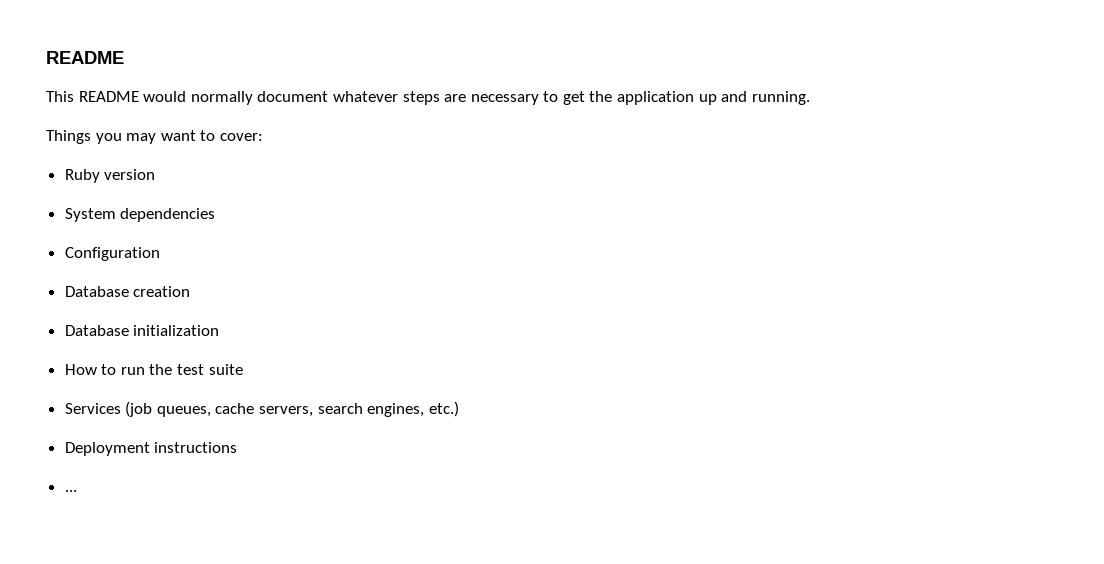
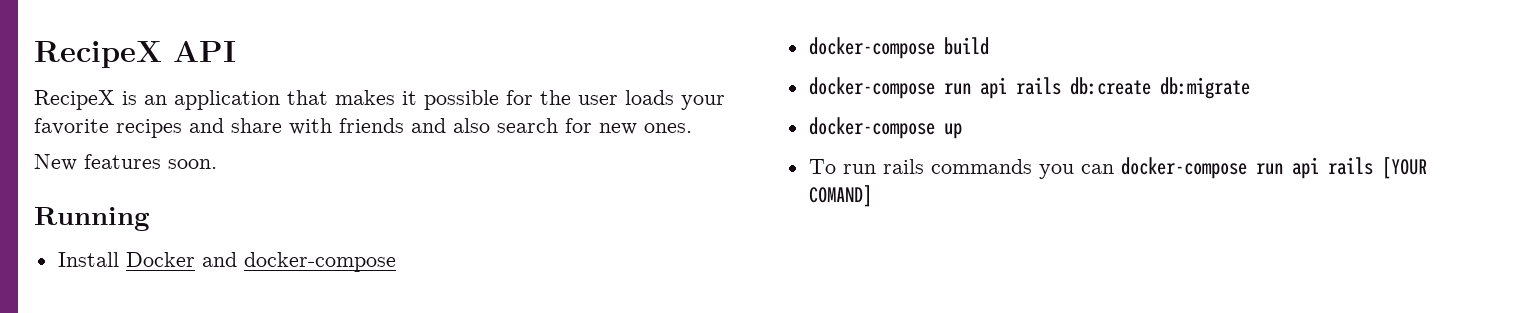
[46,51,124,64] [46,91,810,105] [46,130,263,144] [64,169,156,183] [64,208,216,222] [64,247,160,261] [64,286,191,297] [64,325,220,336] [64,364,243,375] [64,401,459,417] [64,442,238,456] [64,490,77,492] README // This README would normally document whatever steps are necessary to get the application up and running. // Things you may want to cover: // Ruby version // System dependencies // Configuration // Database creation // Database initialization // How to run the test suite // Services (job queues, cache servers, search engines, etc.) // Deployment instructions // ... -> [34,41,236,68] [34,90,725,110] [34,118,692,138] [34,154,217,171] [34,207,150,231] [57,252,396,272] [808,37,989,59] [808,77,1250,99] [808,117,962,139] [808,157,1427,179] [808,185,872,207] RecipeX API // RecipeX is an application that makes it possible for the user loads your favorite recipes and share with friends and also search for new ones. // New features soon. // Running // Install Docker and docker-compose // docker-compose build // docker-compose run api rails db:create db:migrate // docker-compose up // To run rails commands you can docker-compose run api rails [YOUR COMAND]

